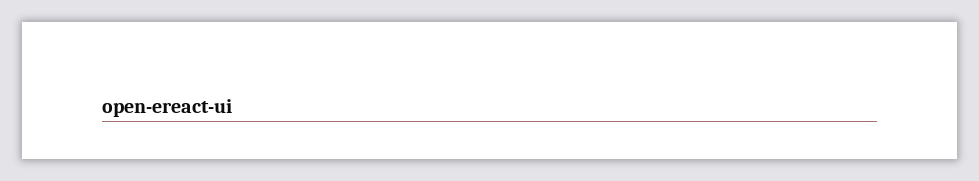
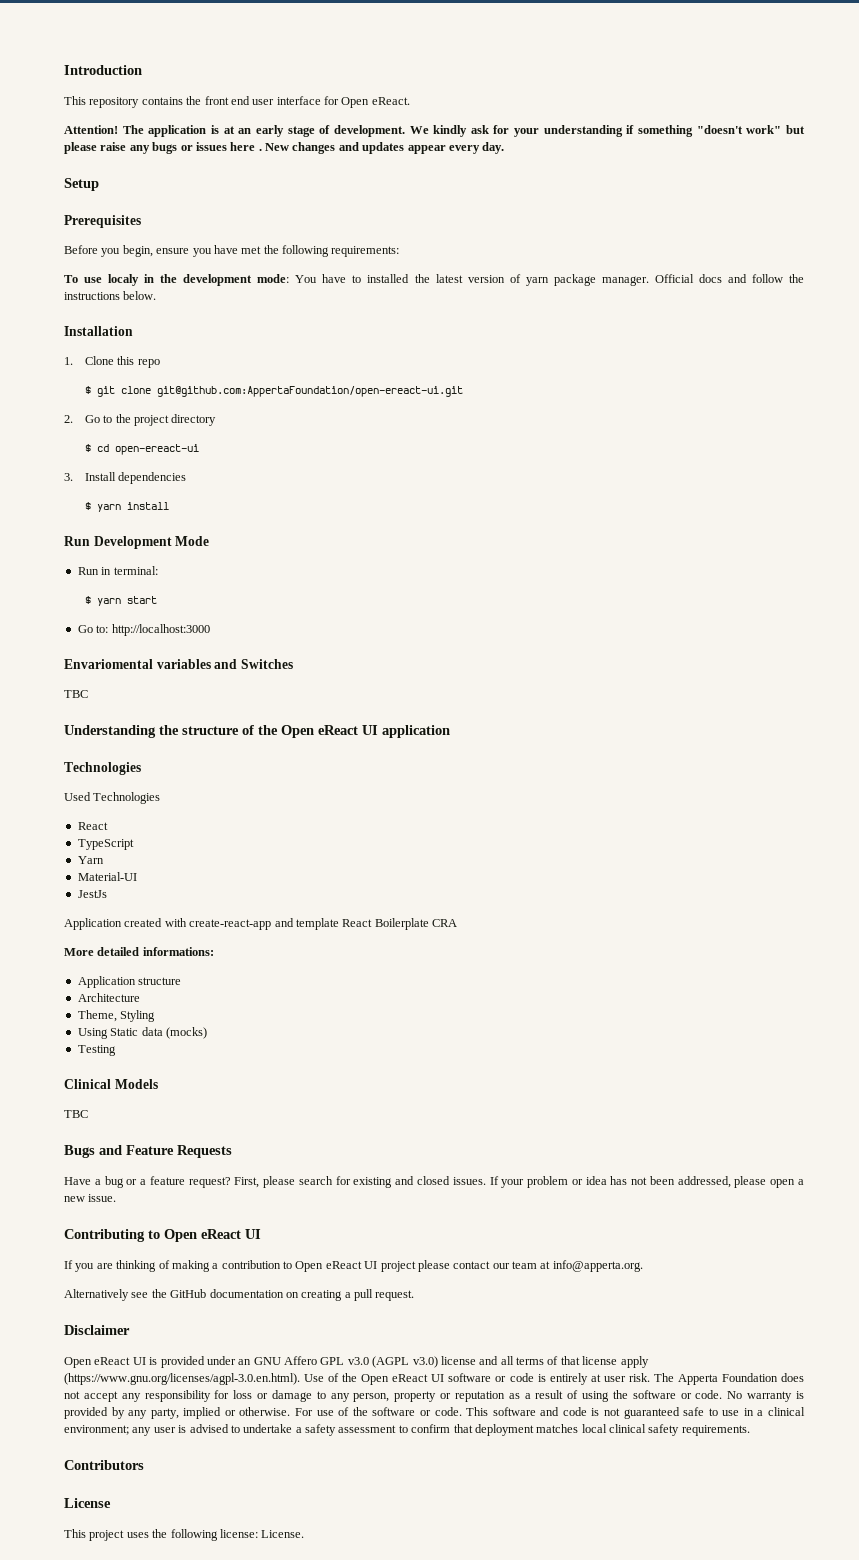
[102,99,232,117] open-ereact-ui -> [64,65,142,75] [64,96,410,108] [64,125,805,137] [64,142,505,154] [64,178,99,191] [64,215,141,228] [64,245,400,257] [64,274,804,286] [64,291,157,300] [64,326,133,336] [64,356,160,368] [84,386,463,397] [64,414,217,426] [84,444,199,455] [64,472,187,484] [84,502,169,512] [64,536,210,549] [77,566,158,575] [84,596,157,606] [77,624,210,636] [64,659,293,669] [64,690,88,698] [64,725,450,738] [64,762,141,775] [64,792,161,804] [77,822,108,830] [77,839,134,850] [77,856,104,864] [77,872,137,881] [77,890,107,898] [64,918,457,930] [64,947,214,956] [77,976,182,988] [77,993,140,1002] [77,1010,156,1022] [77,1027,207,1039] [77,1045,116,1056] [64,1079,158,1089] [64,1110,88,1118] [64,1145,232,1158] [64,1176,804,1188] [64,1194,117,1202] [64,1229,261,1242] [64,1260,643,1272] [64,1289,415,1301] [64,1325,130,1335] [64,1356,649,1368] [64,1373,804,1385] [64,1390,804,1402] [64,1407,806,1419] [64,1424,750,1436] [64,1460,144,1470] [64,1498,111,1508] [64,1529,305,1541] Introduction // This repository contains the front end user interface for Open eReact. // Attention! The application is at an early stage of development. We kindly ask for your understanding if something "doesn't work" but please raise any bugs or issues here . New changes and updates appear every day. // Setup // Prerequisites // Before you begin, ensure you have met the following requirements: // To use localy in the development mode: You have to installed the latest version of yarn package manager. Official docs and follow the instructions below. // Installation // 1. Clone this repo // $ git clone git@github.com:AppertaFoundation/open-ereact-ui.git // 2. Go to the project directory // $ cd open-ereact-ui // 3. Install dependencies // $ yarn install // Run Development Mode // Run in terminal: // $ yarn start // Go to: http://localhost:3000 // Envariomental variables and Switches // TBC // Understanding the structure of the Open eReact UI application // Technologies // Used Technologies // React // TypeScript // Yarn // Material-UI // JestJs // Application created with create-react-app and template React Boilerplate CRA // More detailed informations: // Application structure // Architecture // Theme, Styling // Using Static data (mocks) // Testing // Clinical Models // TBC // Bugs and Feature Requests // Have a bug or a feature request? First, please search for existing and closed issues. If your problem or idea has not been addressed, please open a new issue. // Contributing to Open eReact UI // If you are thinking of making a contribution to Open eReact UI project please contact our team at info@apperta.org. // Alternatively see the GitHub documentation on creating a pull request. // Disclaimer // Open eReact UI is provided under an GNU Affero GPL v3.0 (AGPL v3.0) license and all terms of that license apply (https://www.gnu.org/licenses/agpl-3.0.en.html). Use of the Open eReact UI software or code is entirely at user risk. The Apperta Foundation does not accept any responsibility for loss or damage to any person, property or reputation as a result of using the software or code. No warranty is provided by any party, implied or otherwise. For use of the software or code. This software and code is not guaranteed safe to use in a clinical environment; any user is advised to undertake a safety assessment to confirm that deployment matches local clinical safety requirements. // Contributors // License // This project uses the following license: License.

